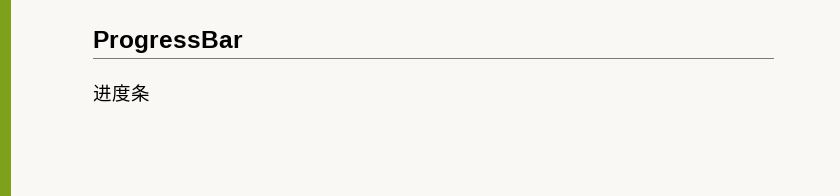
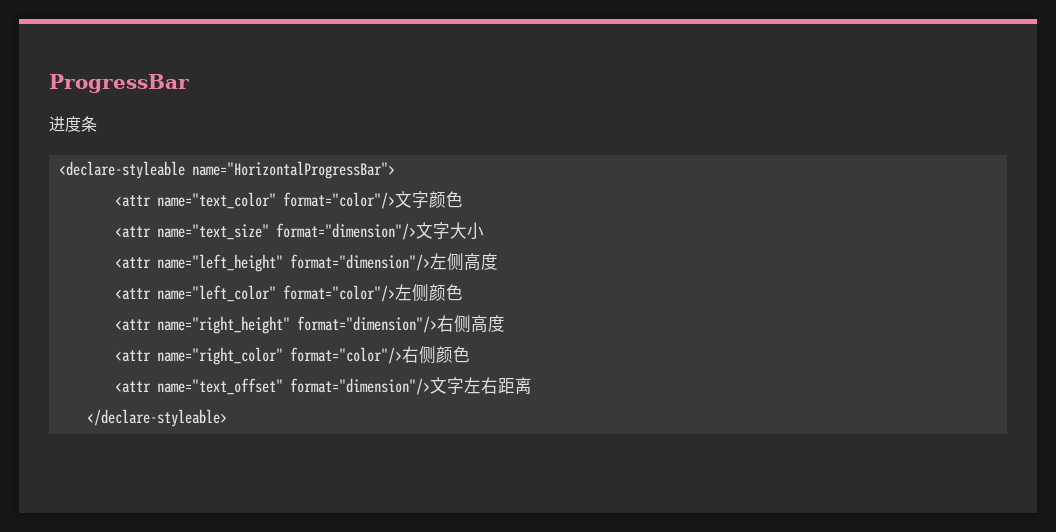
(150, 93) none -> [58,161,395,179] [114,191,463,209] [114,222,484,240] [114,253,498,272] [114,284,463,302] [114,315,505,334] [114,346,470,365] [114,377,532,395] [86,409,227,427] // <declare-styleable name="HorizontalProgressBar"> // <attr name="text_color" format="color"/>文字颜色 // <attr name="text_size" format="dimension"/>文字大小 // <attr name="left_height" format="dimension"/>左侧高度 // <attr name="left_color" format="color"/>左侧颜色 // <attr name="right_height" format="dimension"/>右侧高度 // <attr name="right_color" format="color"/>右侧颜色 // <attr name="text_offset" format="dimension"/>文字左右距离 // </declare-styleable>

